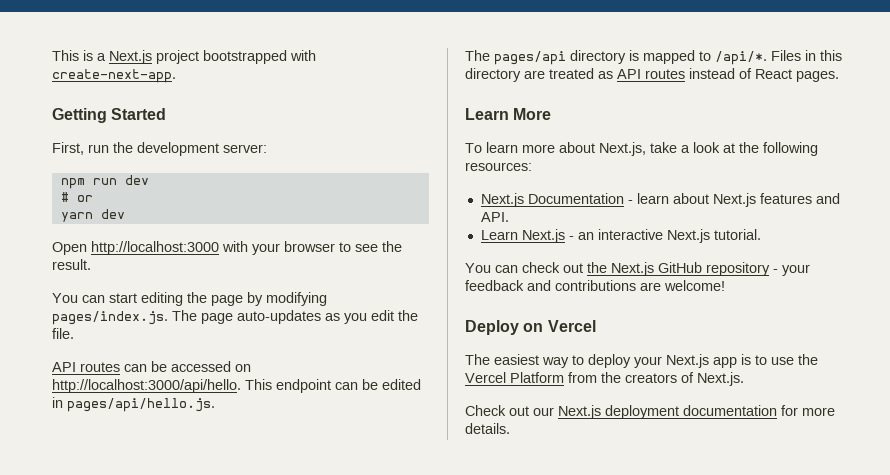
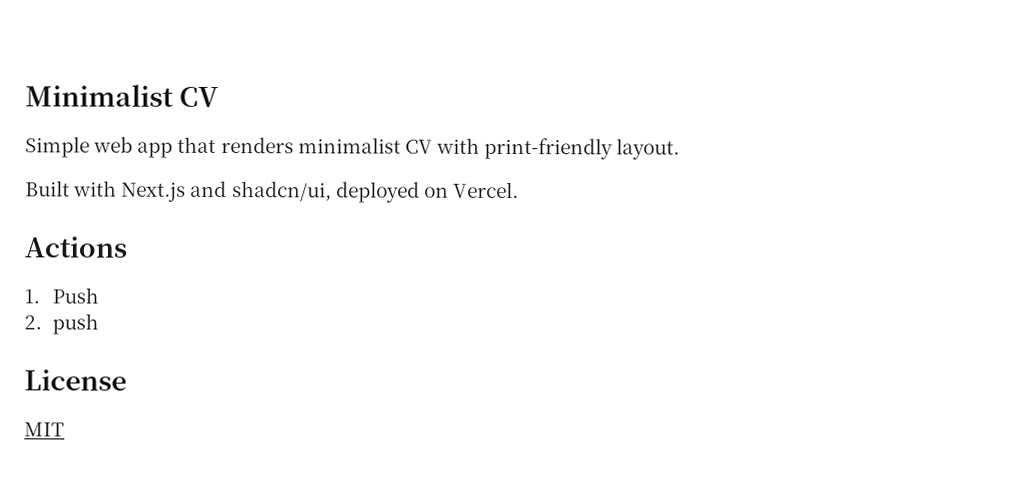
[52,50,316,64] [52,69,176,83] [52,108,167,123] [52,142,267,156] [60,175,149,189] [60,192,93,202] [60,209,125,222] [52,241,402,255] [52,259,91,270] [52,292,327,306] [52,310,418,325] [52,328,74,339] [52,361,251,372] [52,379,421,393] [52,397,215,412] [465,50,842,65] [465,68,839,82] [465,108,552,120] [465,142,818,156] [465,162,532,171] [480,193,840,207] [480,212,509,222] [480,229,761,243] [465,262,810,276] [465,280,725,291] [465,320,596,335] [465,354,818,368] [465,372,744,386] [465,405,835,419] [465,423,510,434] This is a Next.js project bootstrapped with create-next-app. // Getting Started // First, run the development server: // npm run dev // # or // yarn dev // Open http://localhost:3000 with your browser to see the result. // You can start editing the page by modifying pages/index.js. The page auto-updates as you edit the file. // API routes can be accessed on http://localhost:3000/api/hello. This endpoint can be edited in pages/api/hello.js. // The pages/api directory is mapped to /api/*. Files in this directory are treated as API routes instead of React pages. // Learn More // To learn more about Next.js, take a look at the following resources: // Next.js Documentation - learn about Next.js features and API. // Learn Next.js - an interactive Next.js tutorial. // You can check out the Next.js GitHub repository - your feedback and contributions are welcome! // Deploy on Vercel // The easiest way to deploy your Next.js app is to use the Vercel Platform from the creators of Next.js. // Check out our Next.js deployment documentation for more details. -> [25,84,220,107] [25,136,681,160] [25,180,519,203] [24,236,128,258] [24,287,99,304] [24,313,99,335] [24,369,127,391] [24,422,65,437] Minimalist CV // Simple web app that renders minimalist CV with print-friendly layout. // Built with Next.js and shadcn/ui, deployed on Vercel. // Actions // 1. Push // 2. push // License // MIT

